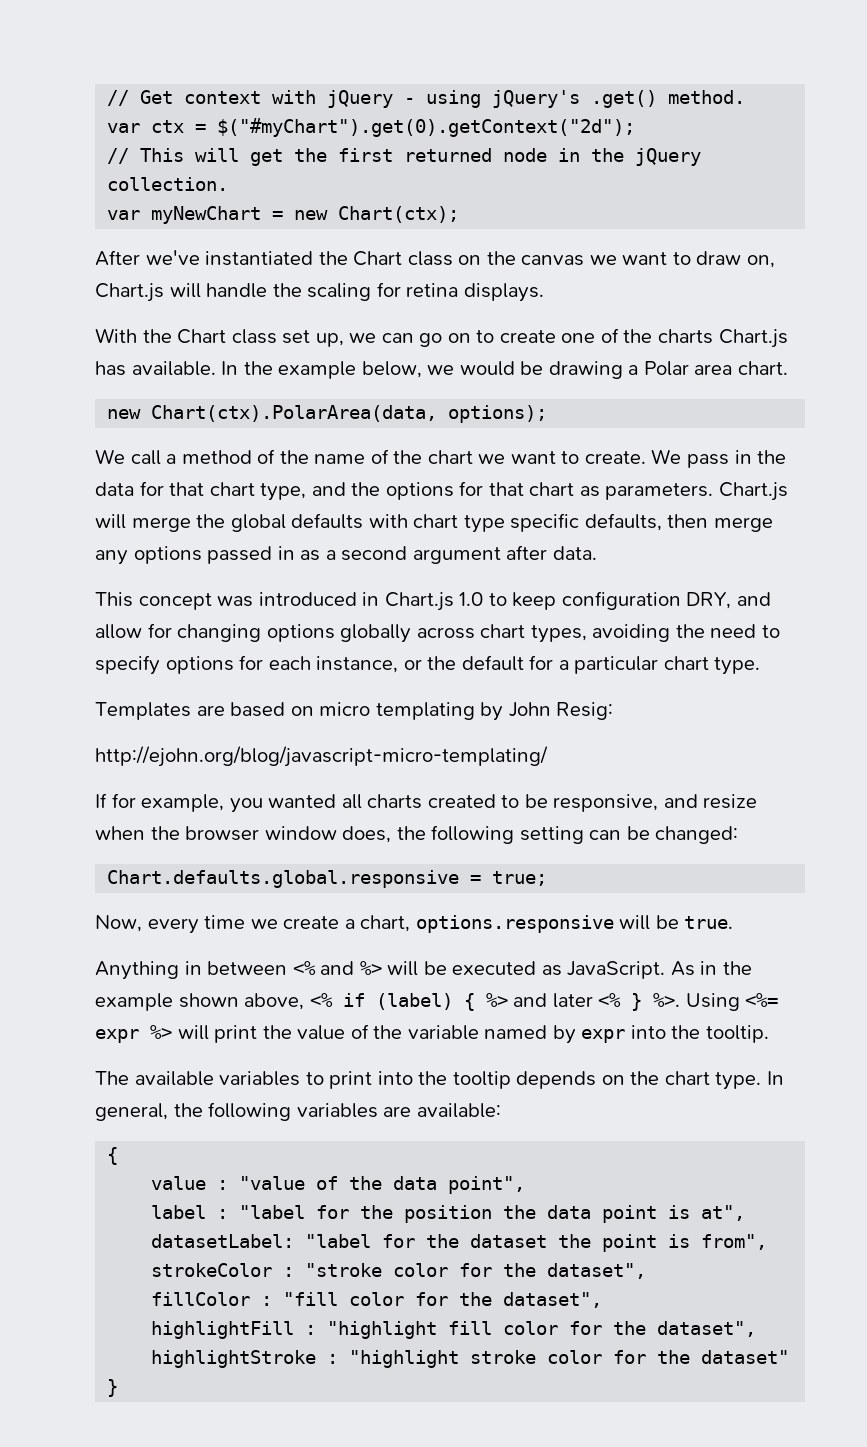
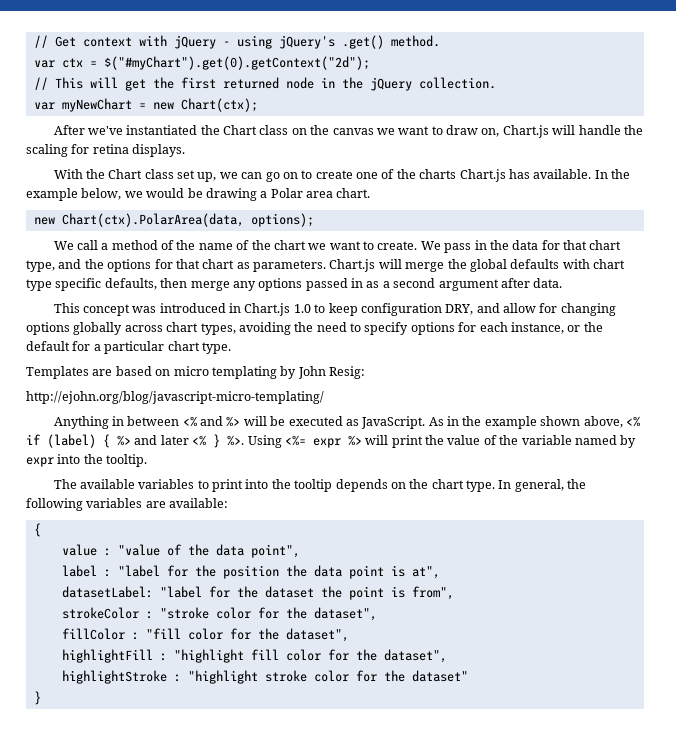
[95,793,758,813] [95,825,739,844] [107,870,548,888] [95,915,734,934] // If for example, you wanted all charts created to be responsive, and resize when the browser window does, the following setting can be changed: // Chart.defaults.global.responsive = true; // Now, every time we create a chart, options.responsive will be true. -> (324, 397) none

